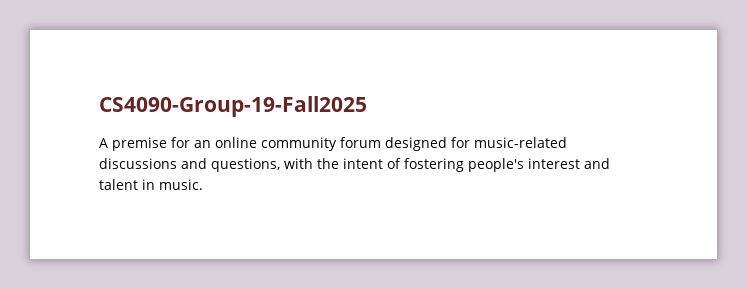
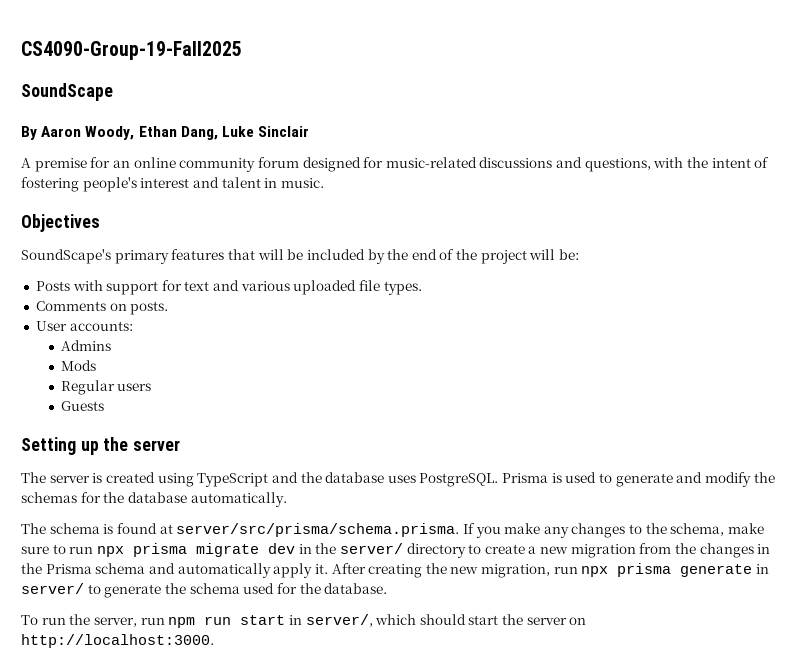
(367, 106) none -> [21,83,113,101] [21,126,310,140] // SoundScape // By Aaron Woody, Ethan Dang, Luke Sinclair
(203, 184) none -> [21,214,100,232] [21,249,580,264] [35,280,422,295] [35,301,169,315] [35,321,133,331] [60,340,111,351] [60,360,96,371] [60,380,152,395] [60,401,104,411] [21,437,181,455] [21,472,775,487] [21,492,287,507] [21,523,765,538] [21,543,771,558] [21,563,770,578] [21,583,388,598] [21,614,587,628] [21,634,214,648] // Objectives // SoundScape's primary features that will be included by the end of the project will be: // Posts with support for text and various uploaded file types. // Comments on posts. // User accounts: // Admins // Mods // Regular users // Guests // Setting up the server // The server is created using TypeScript and the database uses PostgreSQL. Prisma is used to generate and modify the schemas for the database automatically. // The schema is found at server/src/prisma/schema.prisma. If you make any changes to the schema, make sure to run npx prisma migrate dev in the server/ directory to create a new migration from the changes in the Prisma schema and automatically apply it. After creating the new migration, run npx prisma generate in server/ to generate the schema used for the database. // To run the server, run npm run start in server/, which should start the server on http://localhost:3000.

